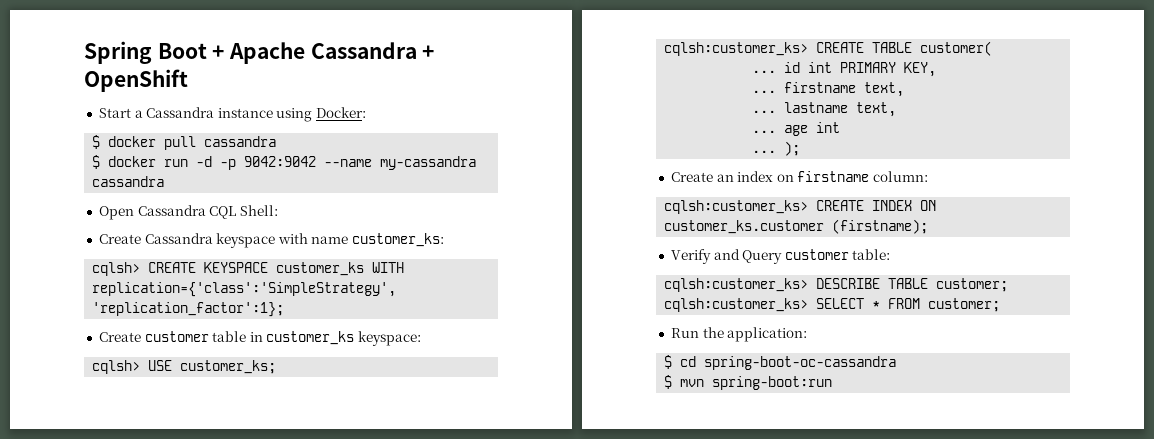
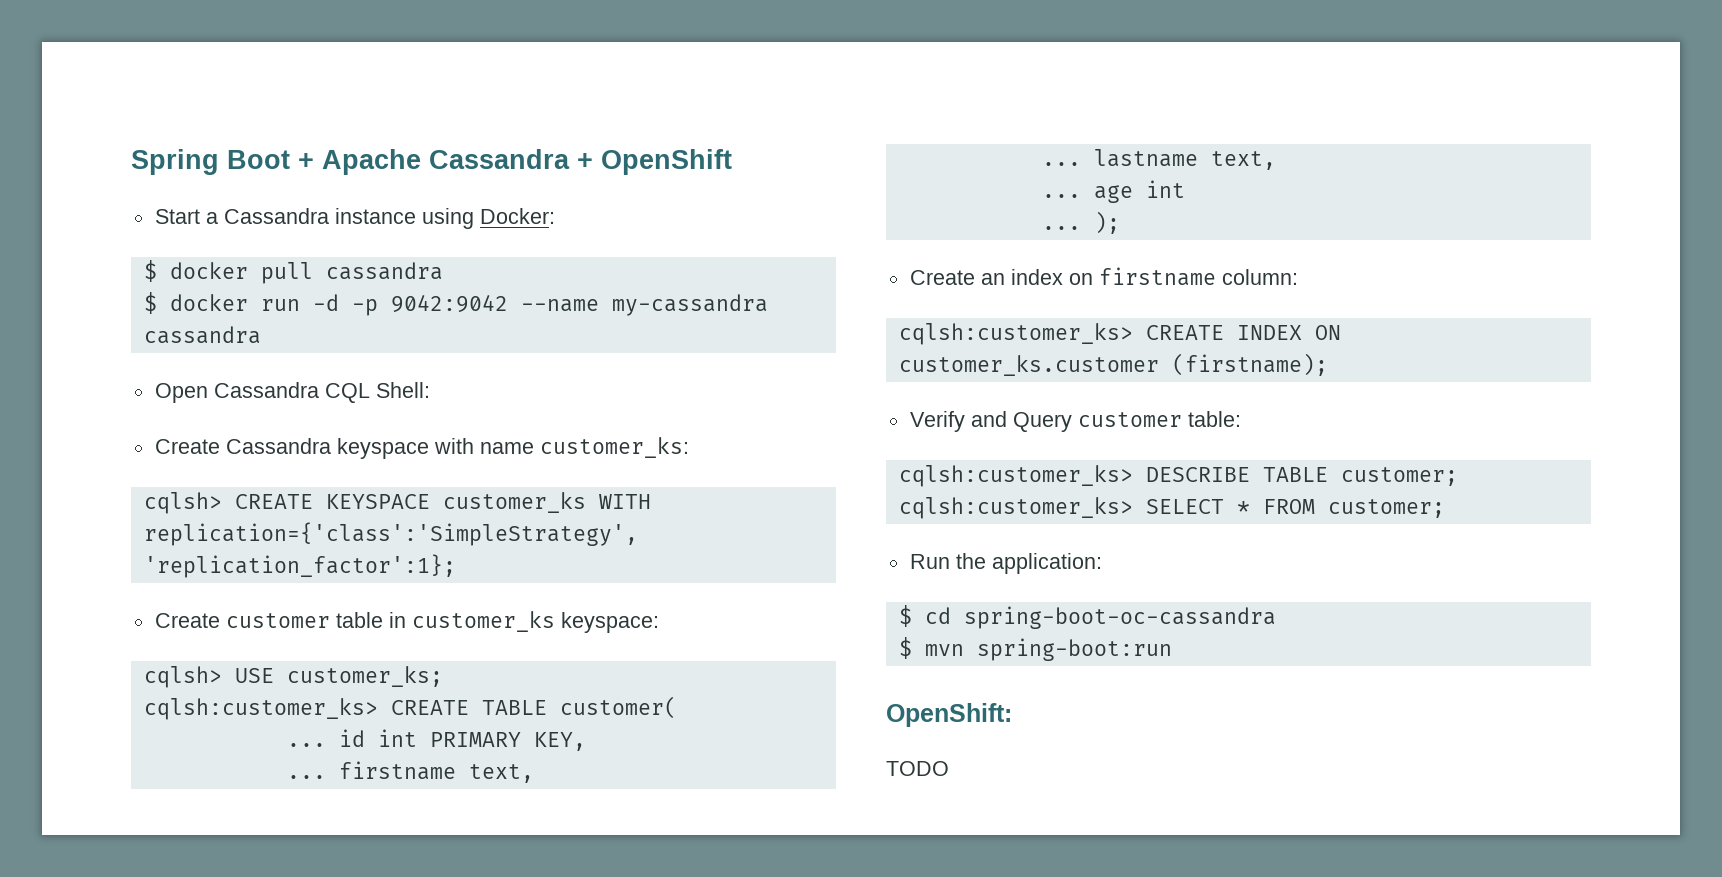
(833, 383) none -> [886,703,1012,727] [886,761,949,776] // OpenShift: // TODO

